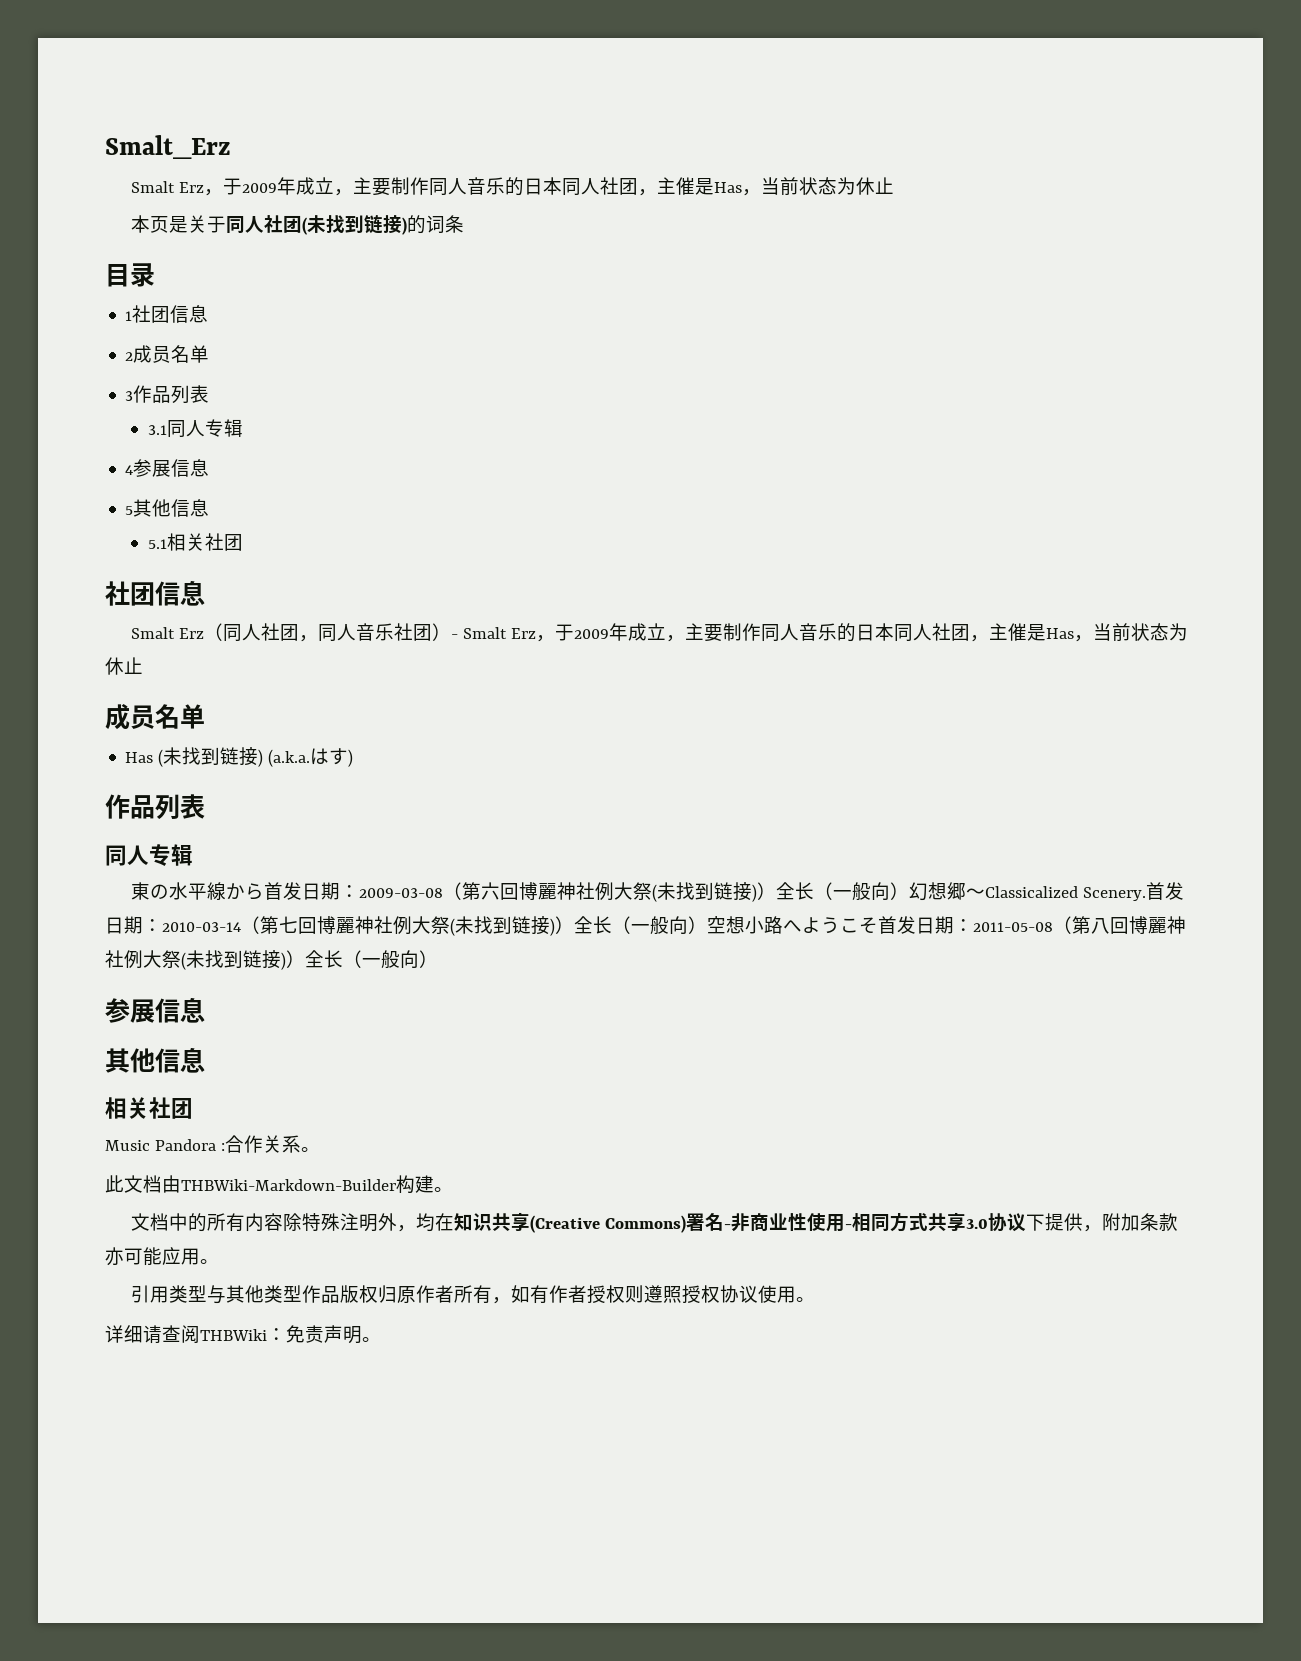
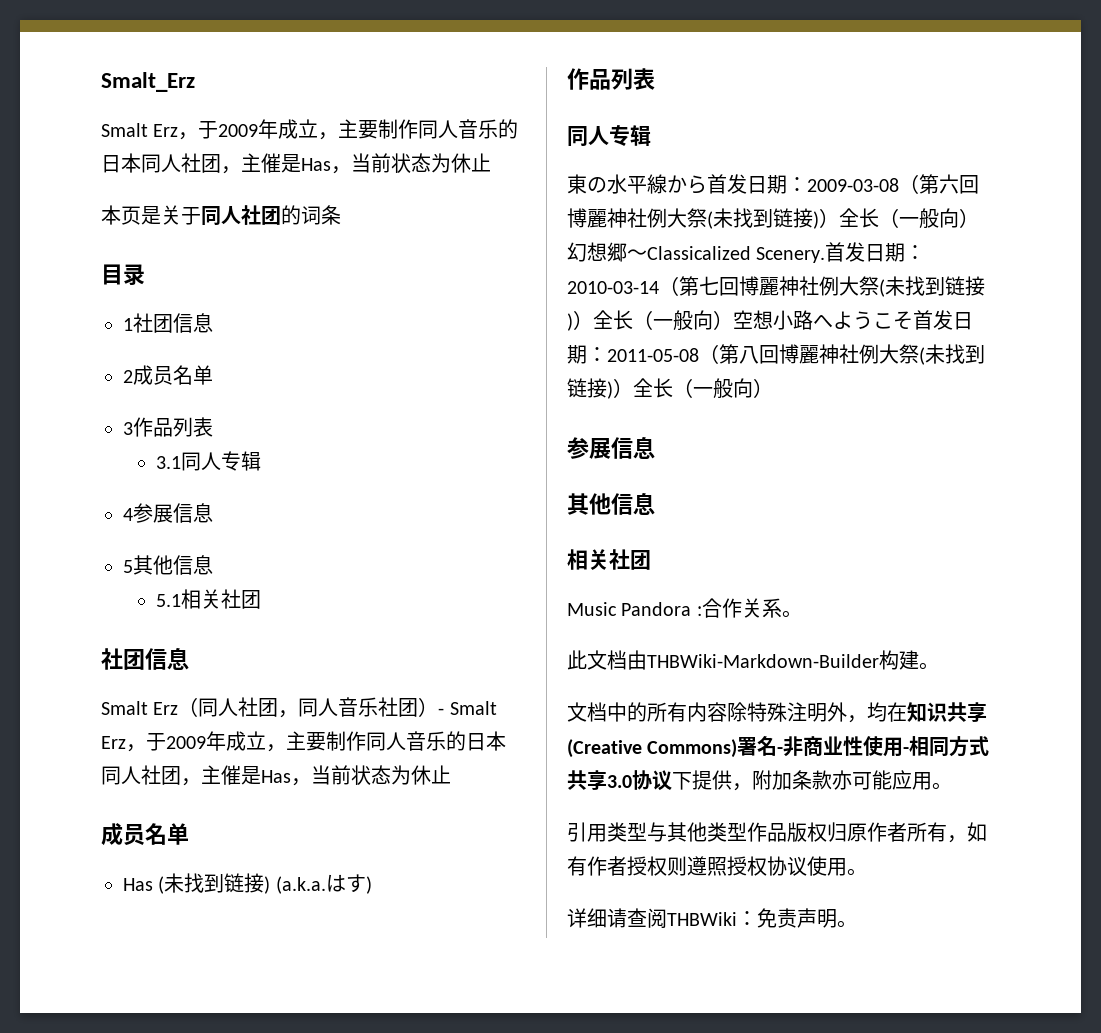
[301,215,407,235] (未找到链接) -> (281, 215) none

